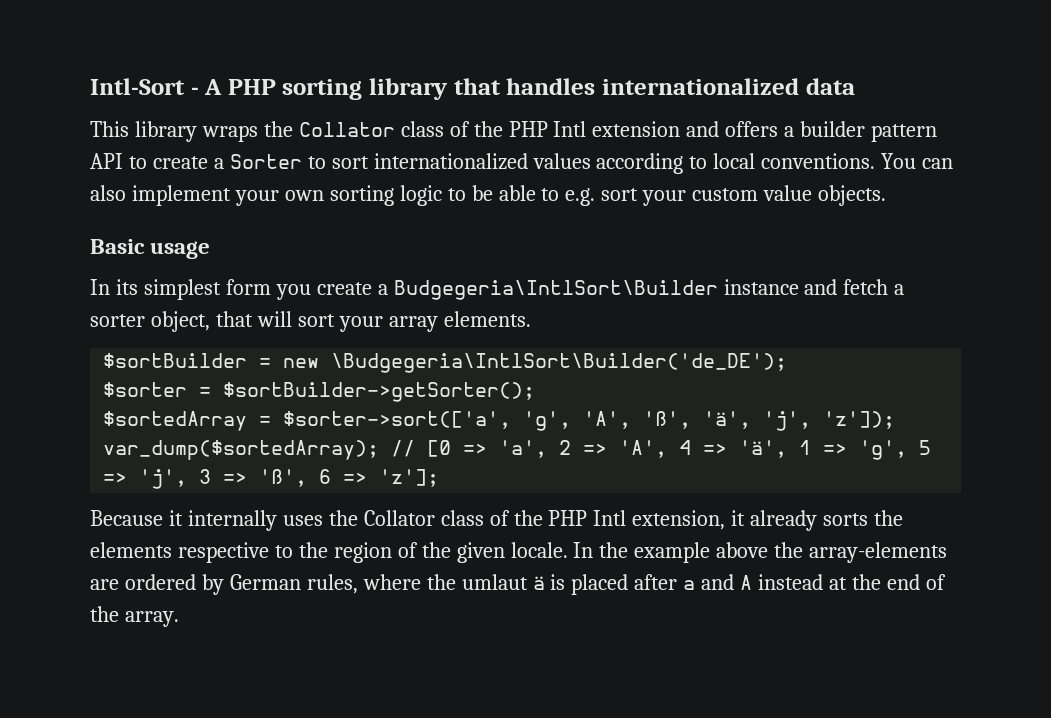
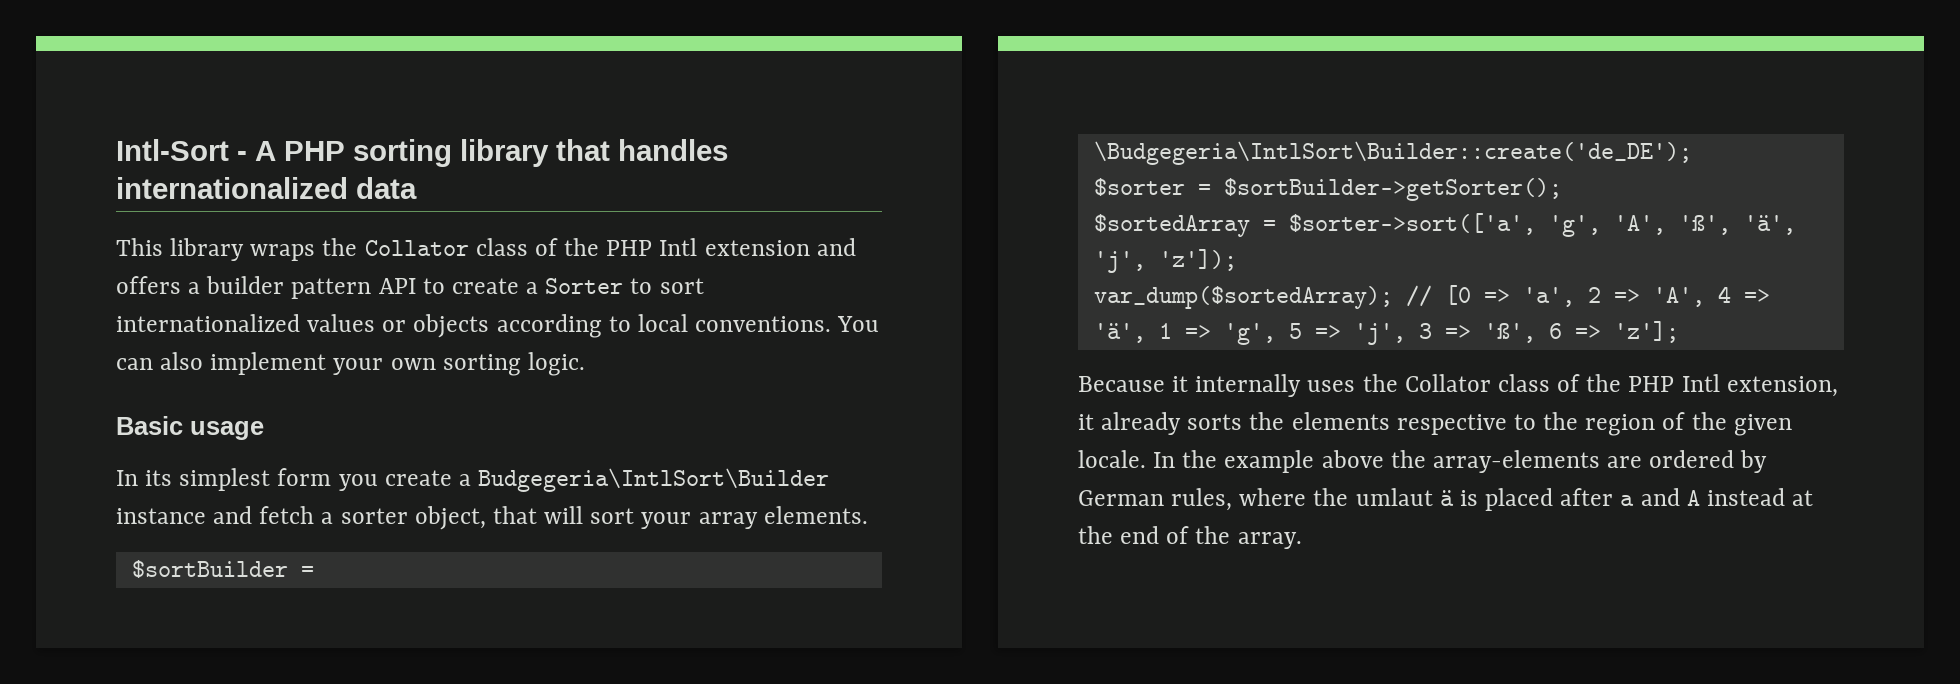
(591, 161) none -> [382,314,490,338] or objects
[399,185,887,206] logic to be able to e.g. sort your custom value objects. -> [527,352,585,376] logic.
[283,353,788,373] new \Budgegeria\IntlSort\Builder('de_DE'); -> [1093,141,1692,165] \Budgegeria\IntlSort\Builder::create('de_DE');

